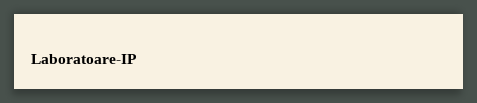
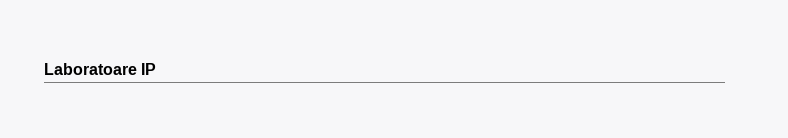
[31,54,137,64] Laboratoare-IP -> [44,63,157,75] Laboratoare IP

